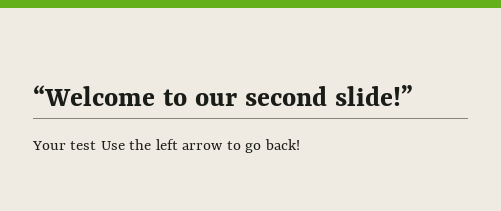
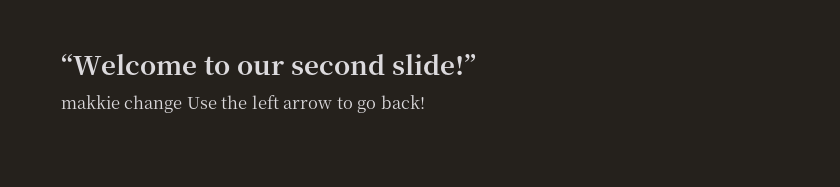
[32,141,97,150] Your test -> [61,95,183,113] makkie change

